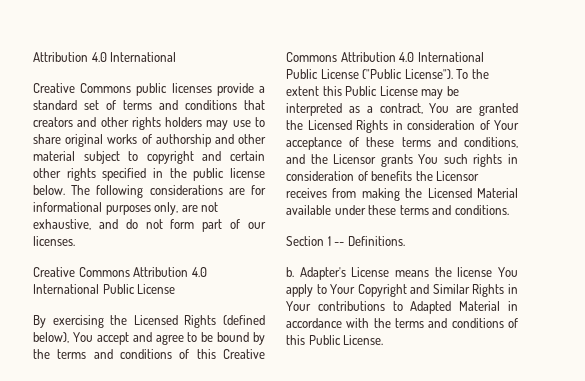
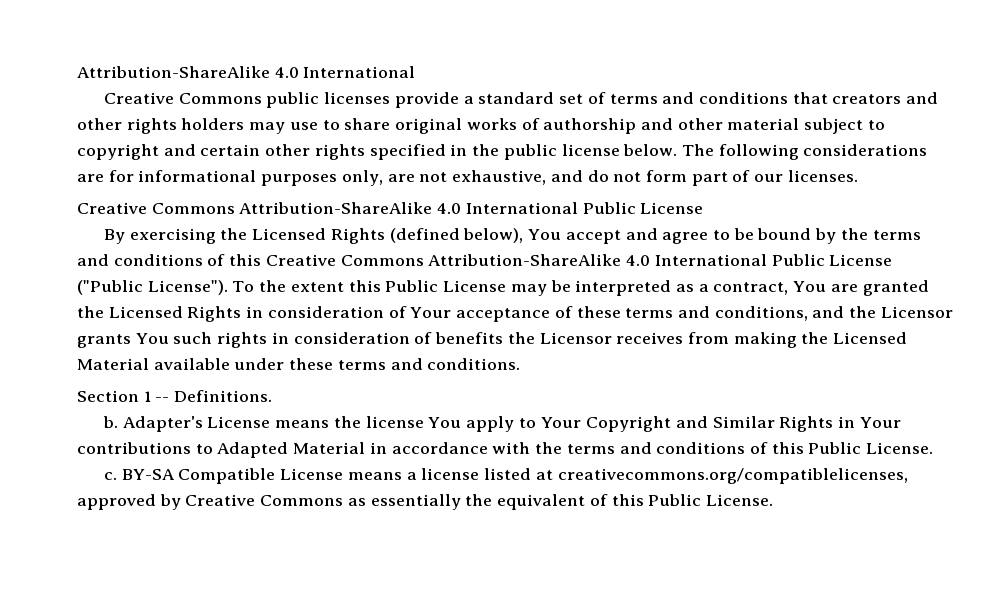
[33,52,88,62] Attribution -> [77,66,270,78] Attribution-ShareAlike
[133,267,189,277] Attribution -> [239,202,433,214] Attribution-ShareAlike
[340,52,396,62] Attribution -> [428,254,622,266] Attribution-ShareAlike
(384, 340) none -> [103,468,908,484] [77,494,773,510] // c. BY-SA Compatible License means a license listed at creativecommons.org/compatiblelicenses, approved by Creative Commons as essentially the equivalent of this Public License.

